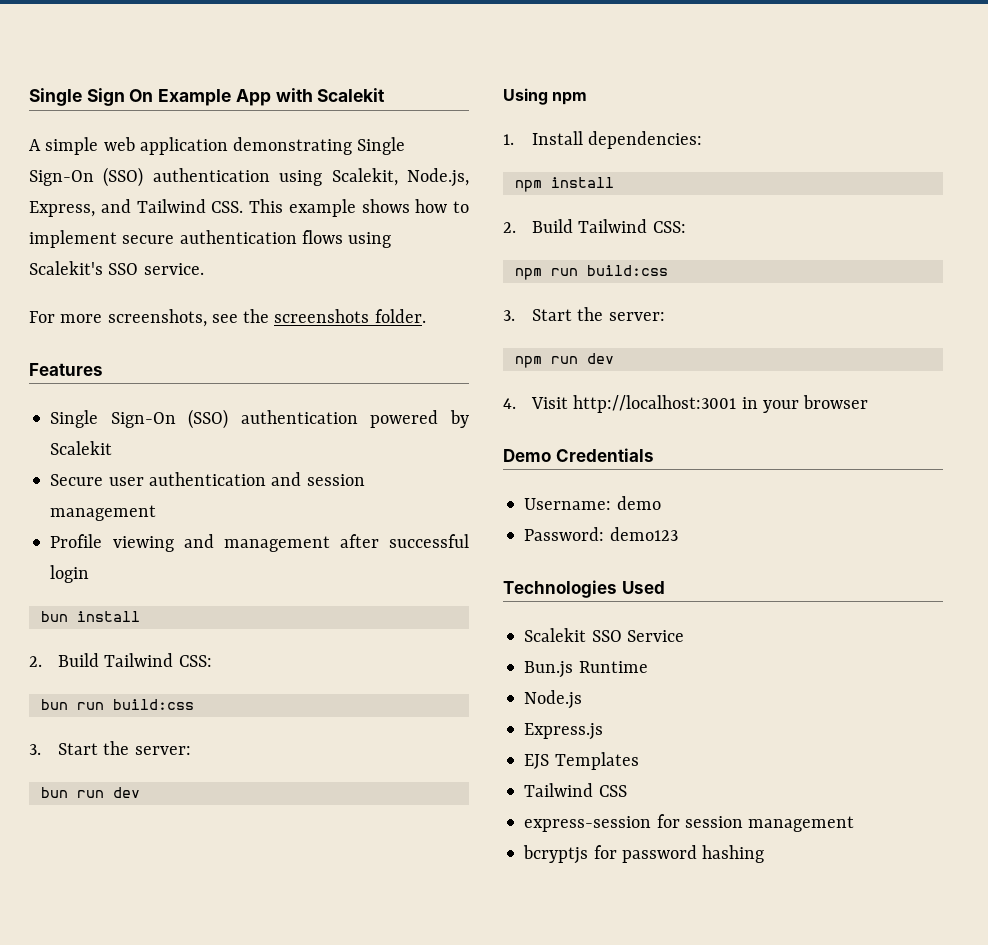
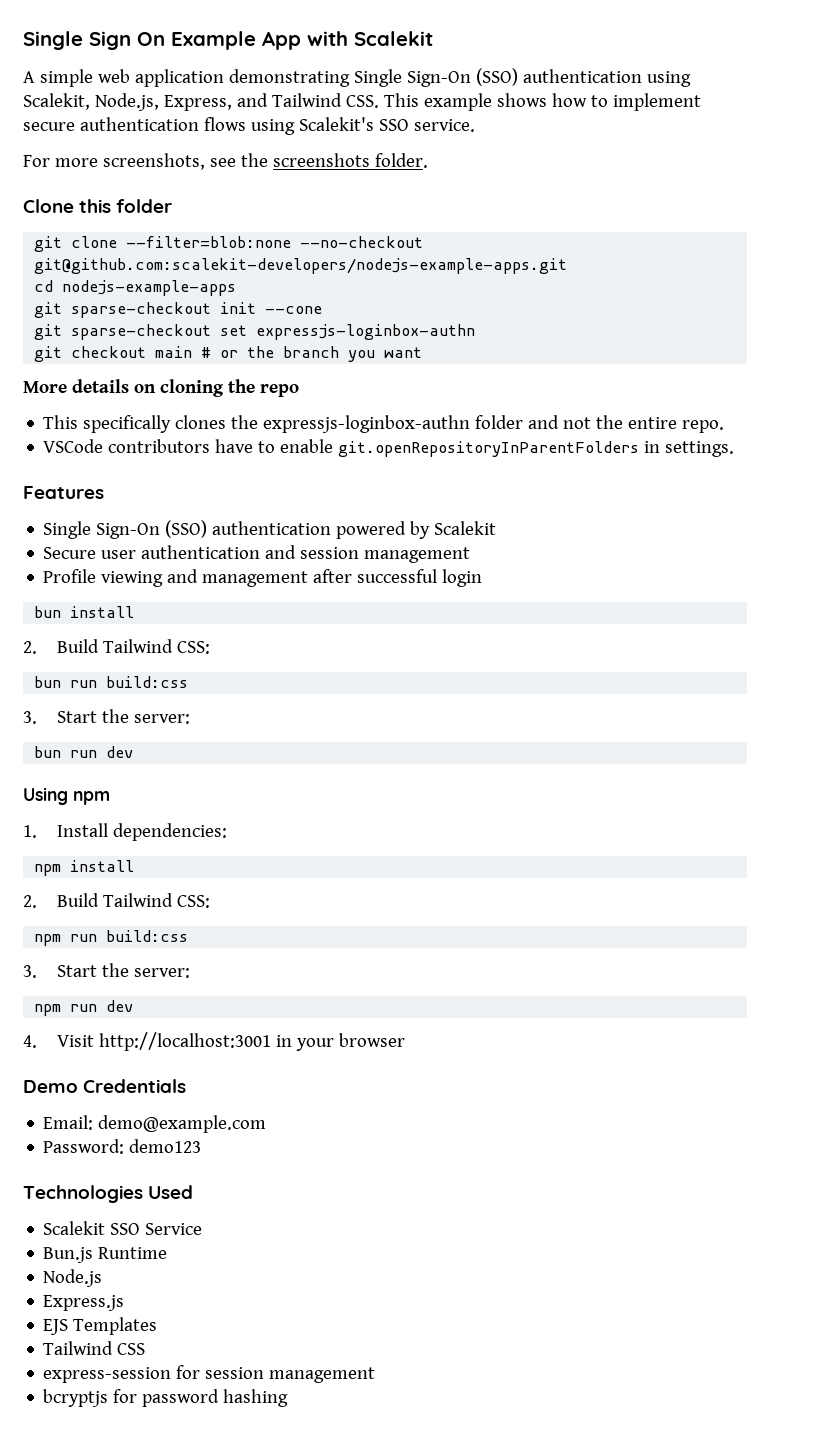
(426, 316) none -> [23,199,173,213] [34,236,424,252] [34,258,568,274] [34,280,237,296] [34,302,323,318] [34,324,476,340] [34,346,423,362] [23,379,299,397] [43,415,725,433] [43,439,735,457] // Clone this folder // git clone --filter=blob:none --no-checkout git@github.com:scalekit-developers/nodejs-example-apps.git // cd nodejs-example-apps // git sparse-checkout init --cone // git sparse-checkout set expressjs-loginbox-authn // git checkout main # or the branch you want // More details on cloning the repo // This specifically clones the expressjs-loginbox-authn folder and not the entire repo. // VSCode contributors have to enable git.openRepositoryInParentFolders in settings.
[524,496,661,510] Username: demo -> [43,1115,267,1133] Email: demo@example.com

